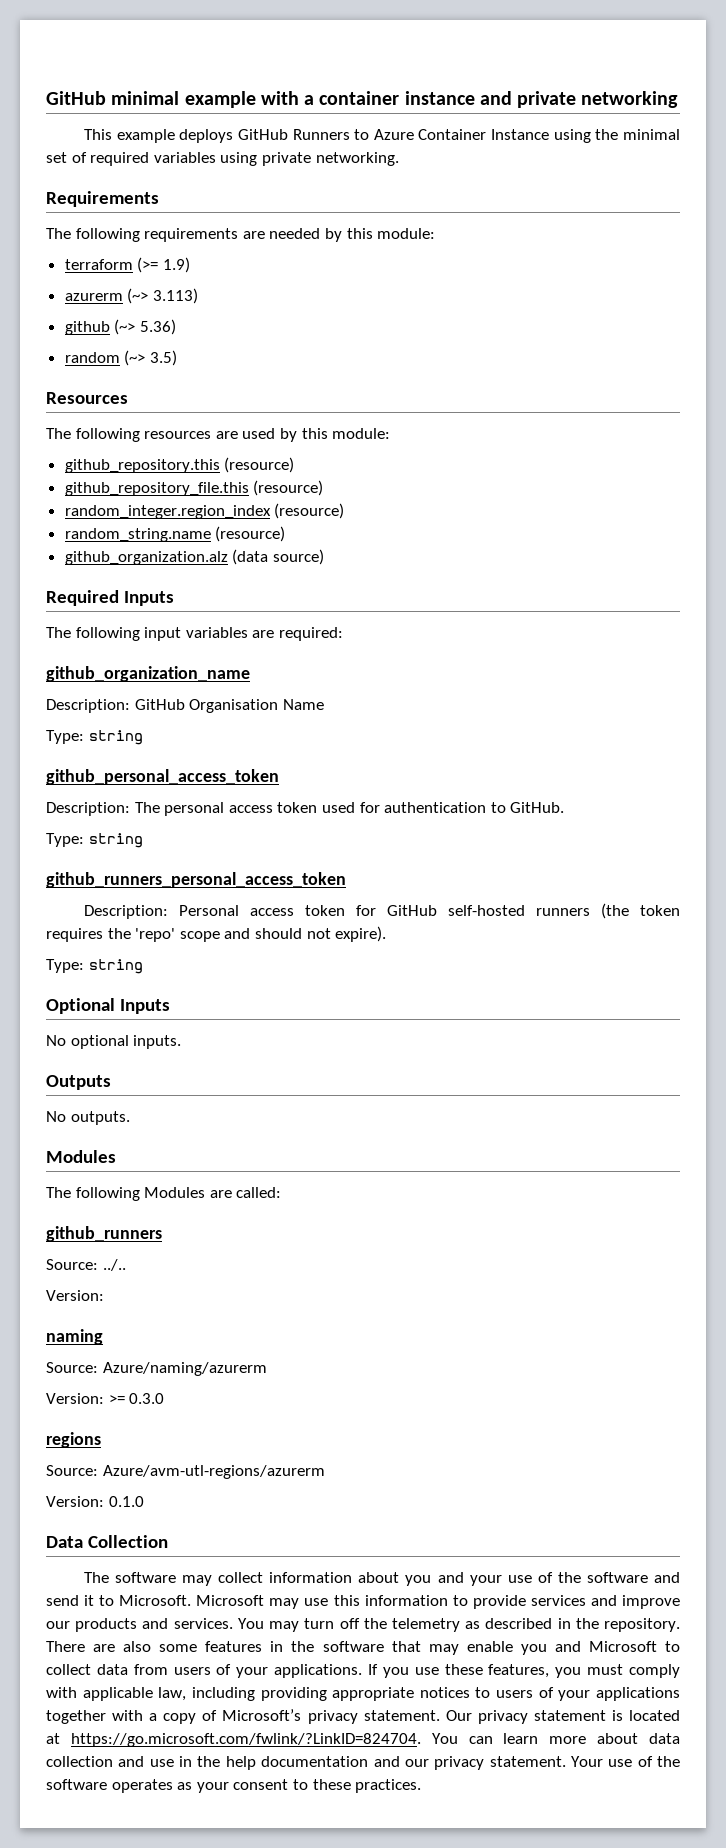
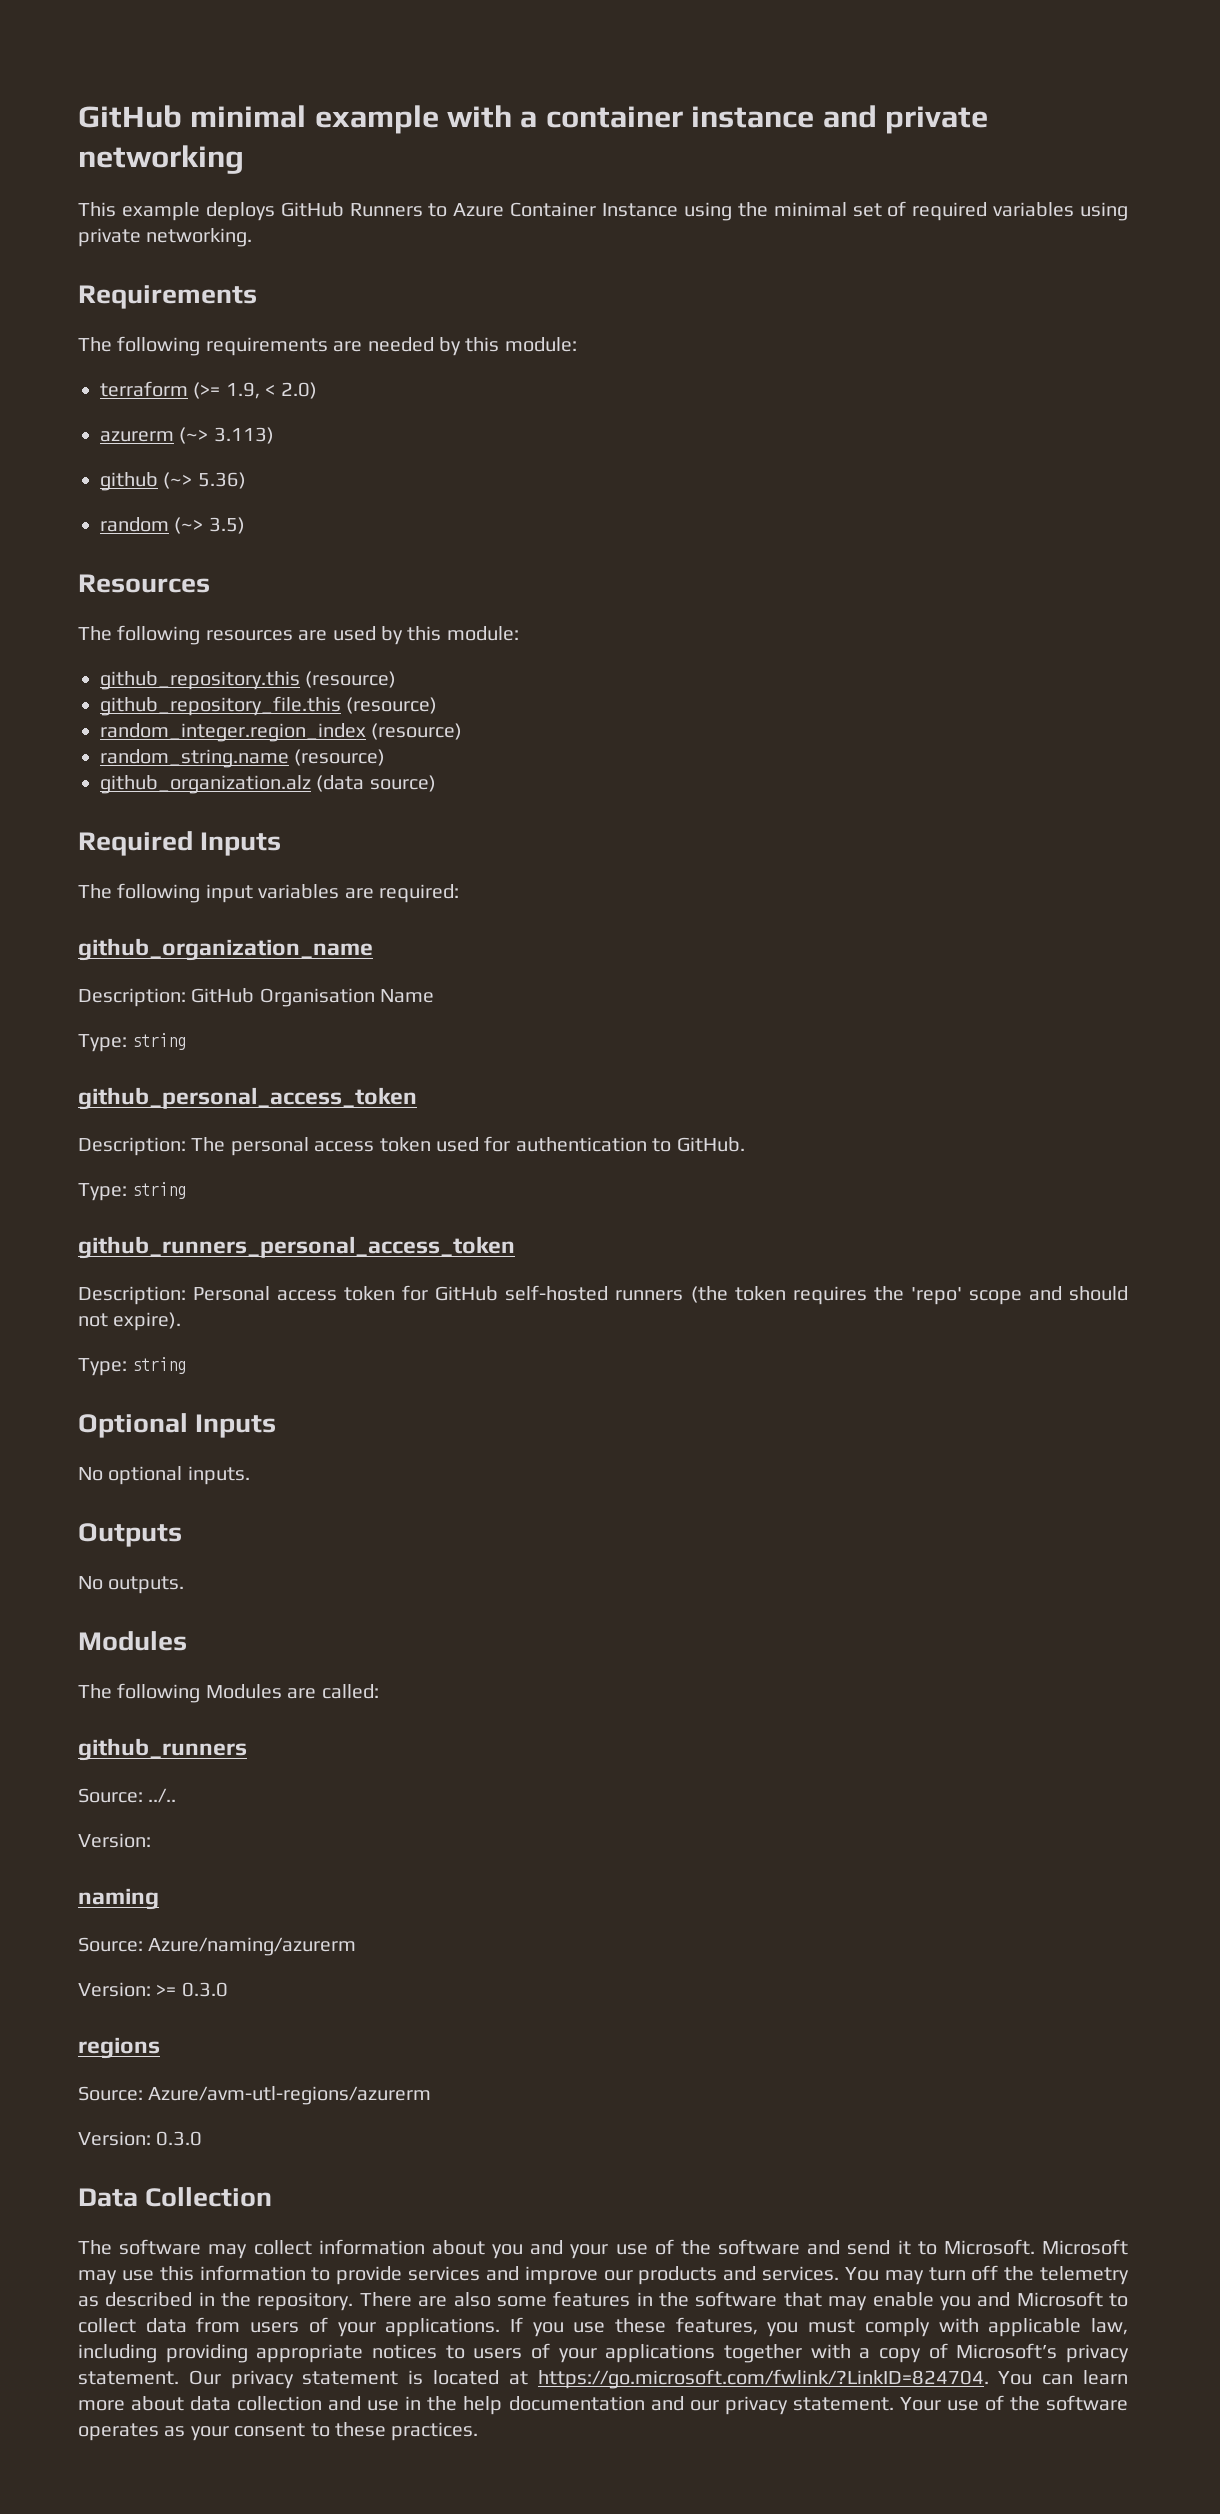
[162,257,190,273] 1.9) -> [225,382,317,399] 1.9, < 2.0)
[108,1496,144,1507] 0.1.0 -> [156,2131,203,2146] 0.3.0

